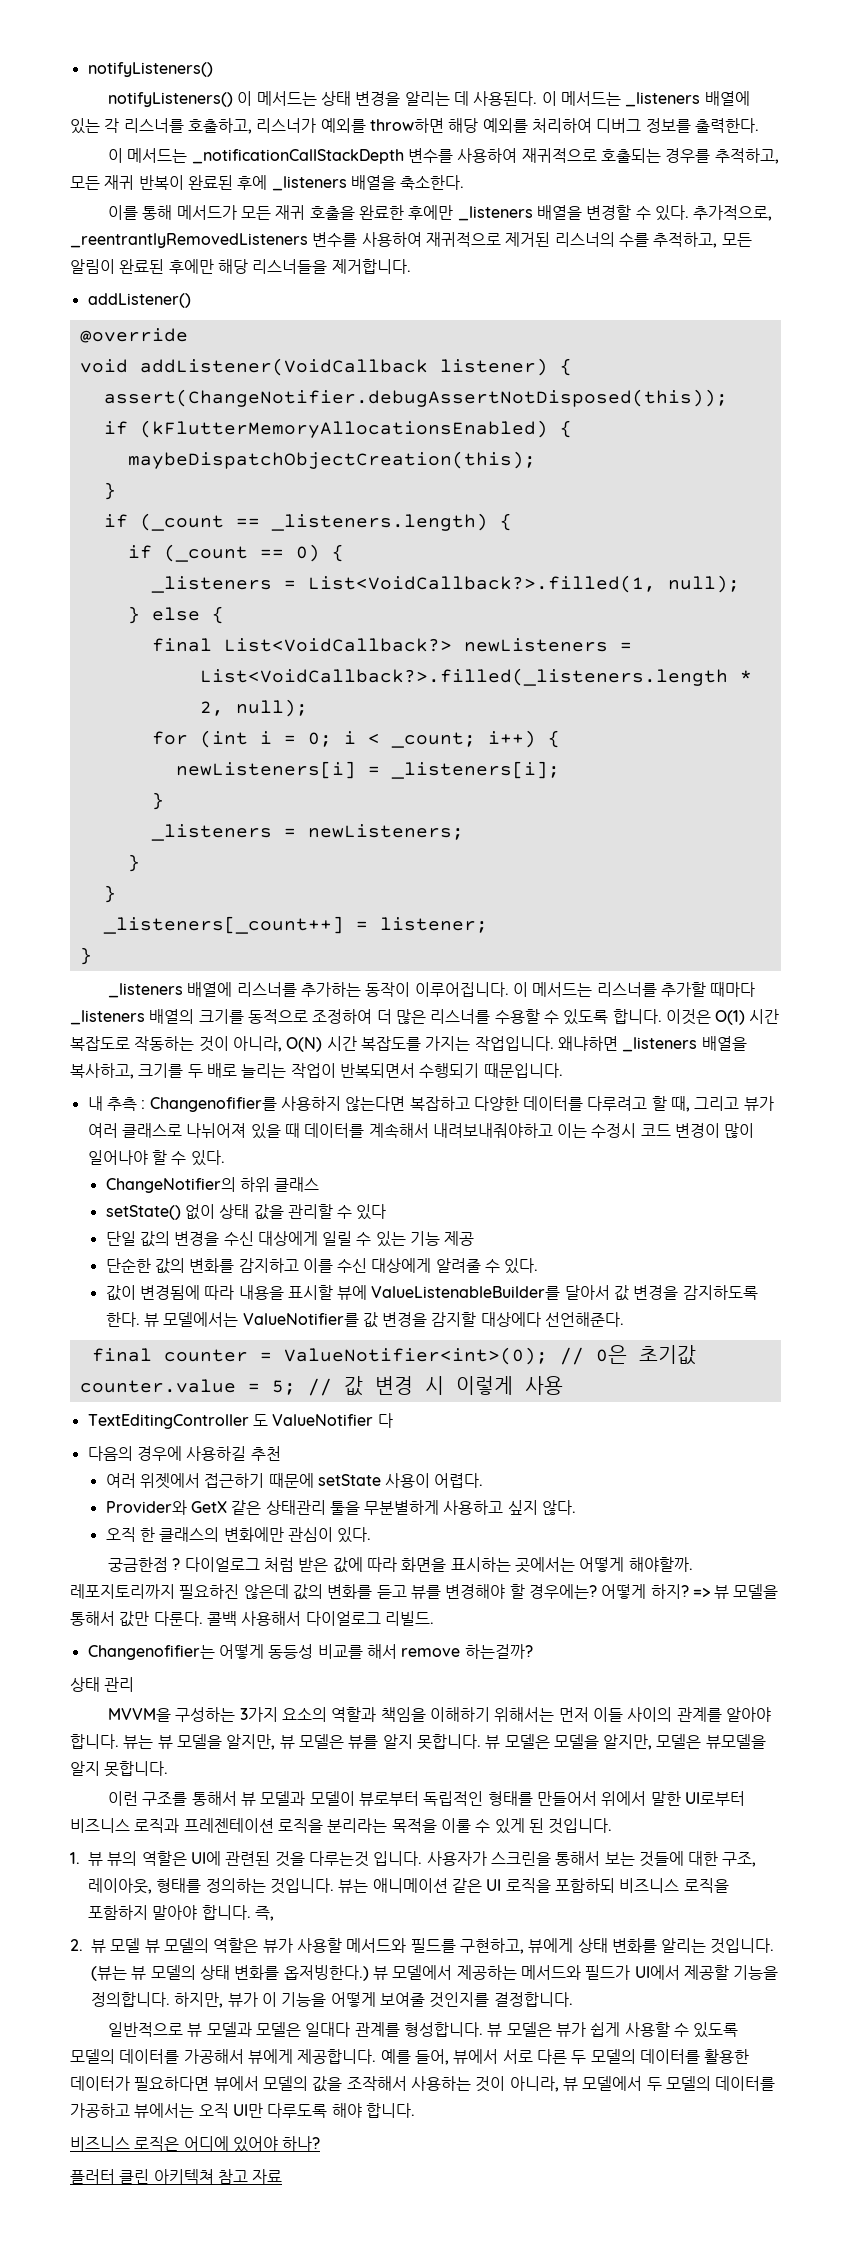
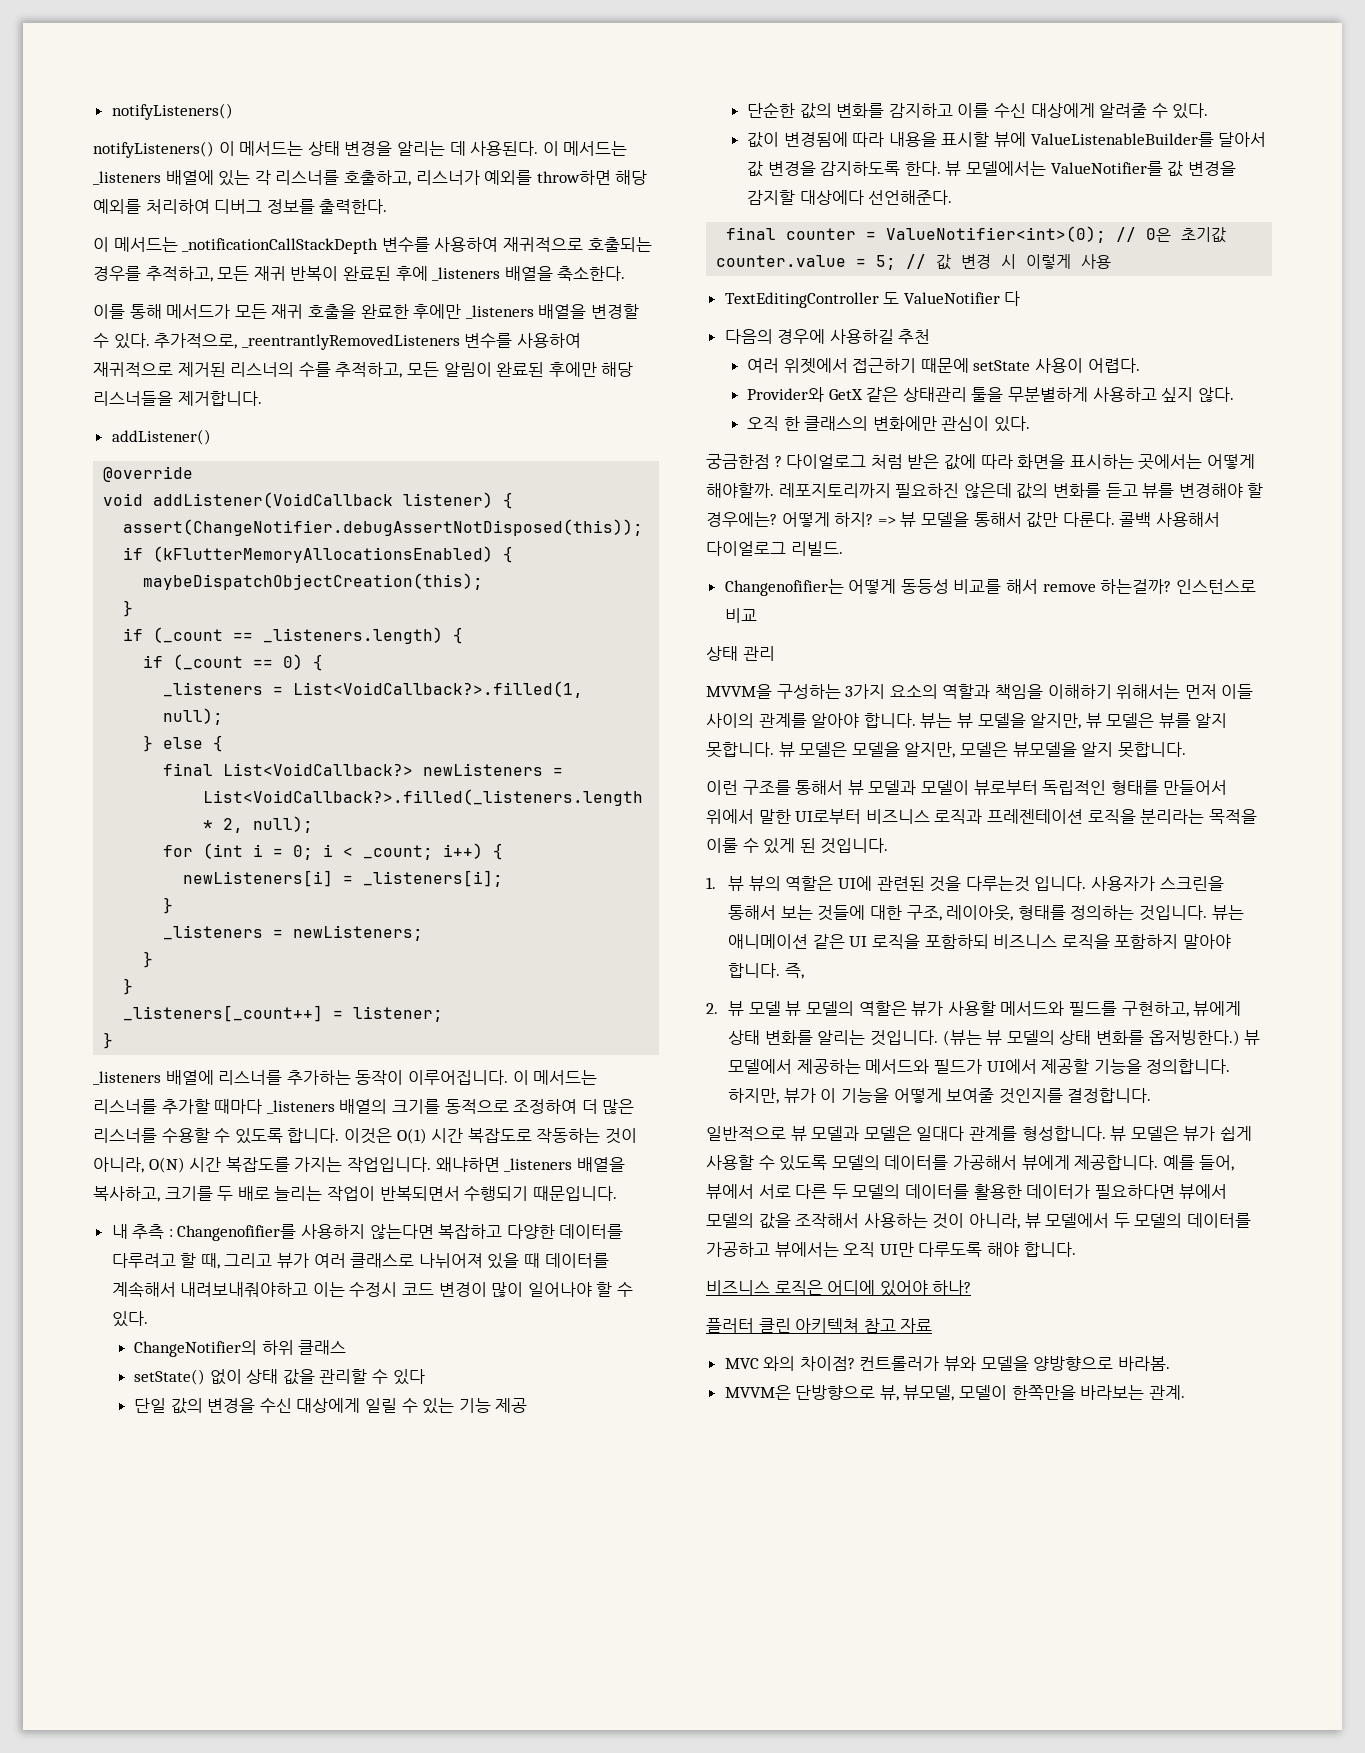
(533, 1651) none -> [1175,579,1256,594] [724,608,757,623] 인스턴스로 비교
(283, 2176) none -> [724,1356,1170,1371] [724,1385,1185,1401] // MVC 와의 차이점? 컨트롤러가 뷰와 모델을 양방향으로 바라봄. // MVVM은 단방향으로 뷰, 뷰모델, 모델이 한쪽만을 바라보는 관계.

